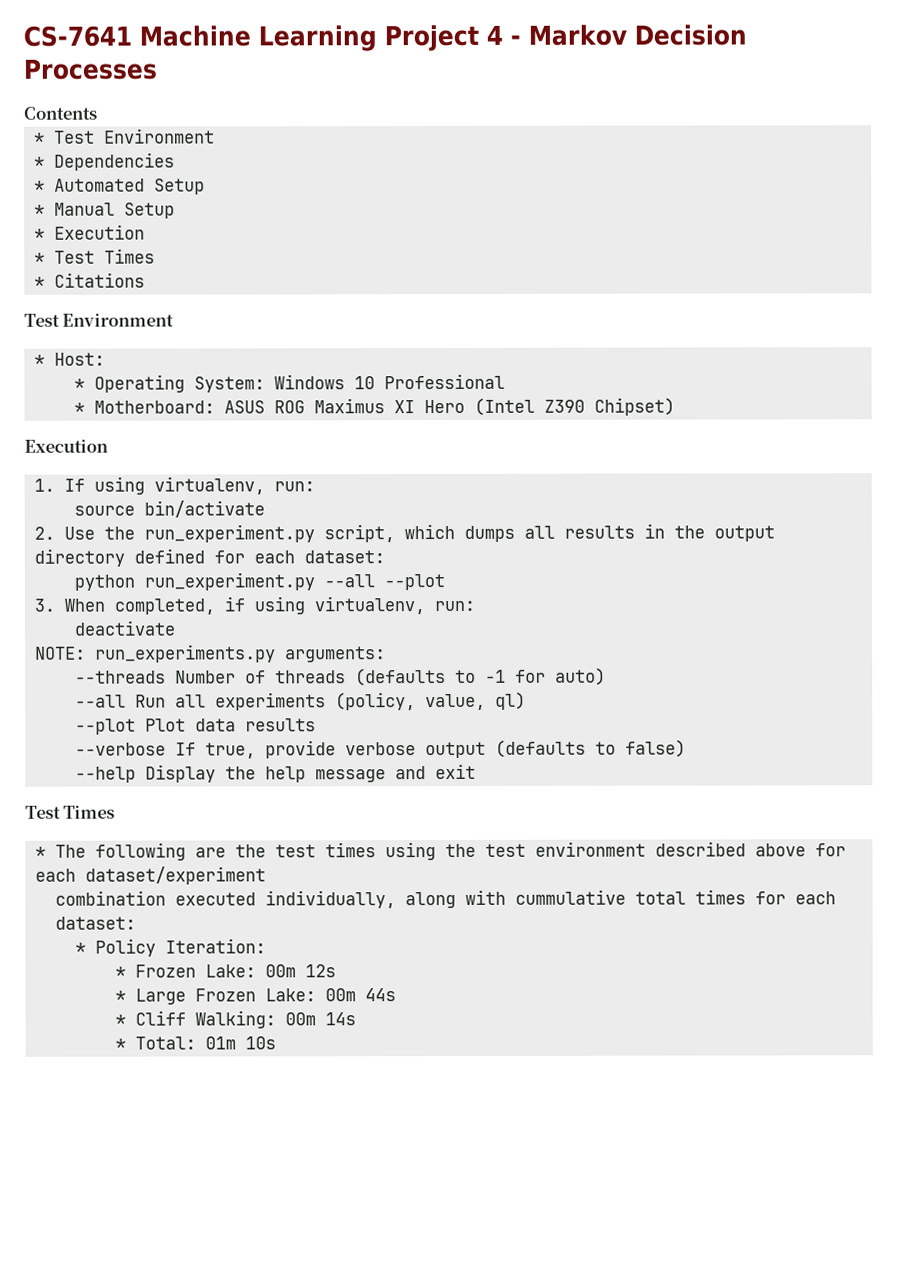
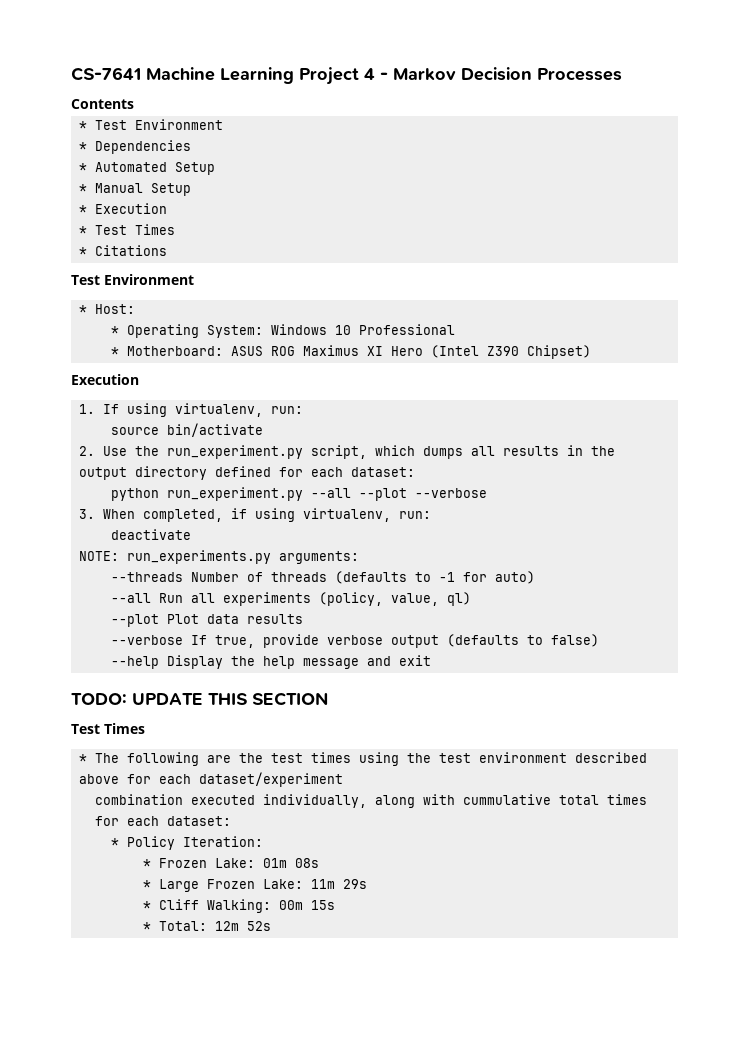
(445, 582) none -> [415,488,488,498] --verbose
(476, 771) none -> [71,692,328,706] // TODO: UPDATE THIS SECTION
[264,964,336,978] 00m 12s -> [263,858,320,868] 01m 08s
[324,988,396,1002] 00m 44s -> [311,879,368,889] 11m 29s
[324,1012,356,1026] 14s -> [311,900,336,910] 15s
[204,1036,276,1050] 01m 10s -> [215,921,272,931] 12m 52s

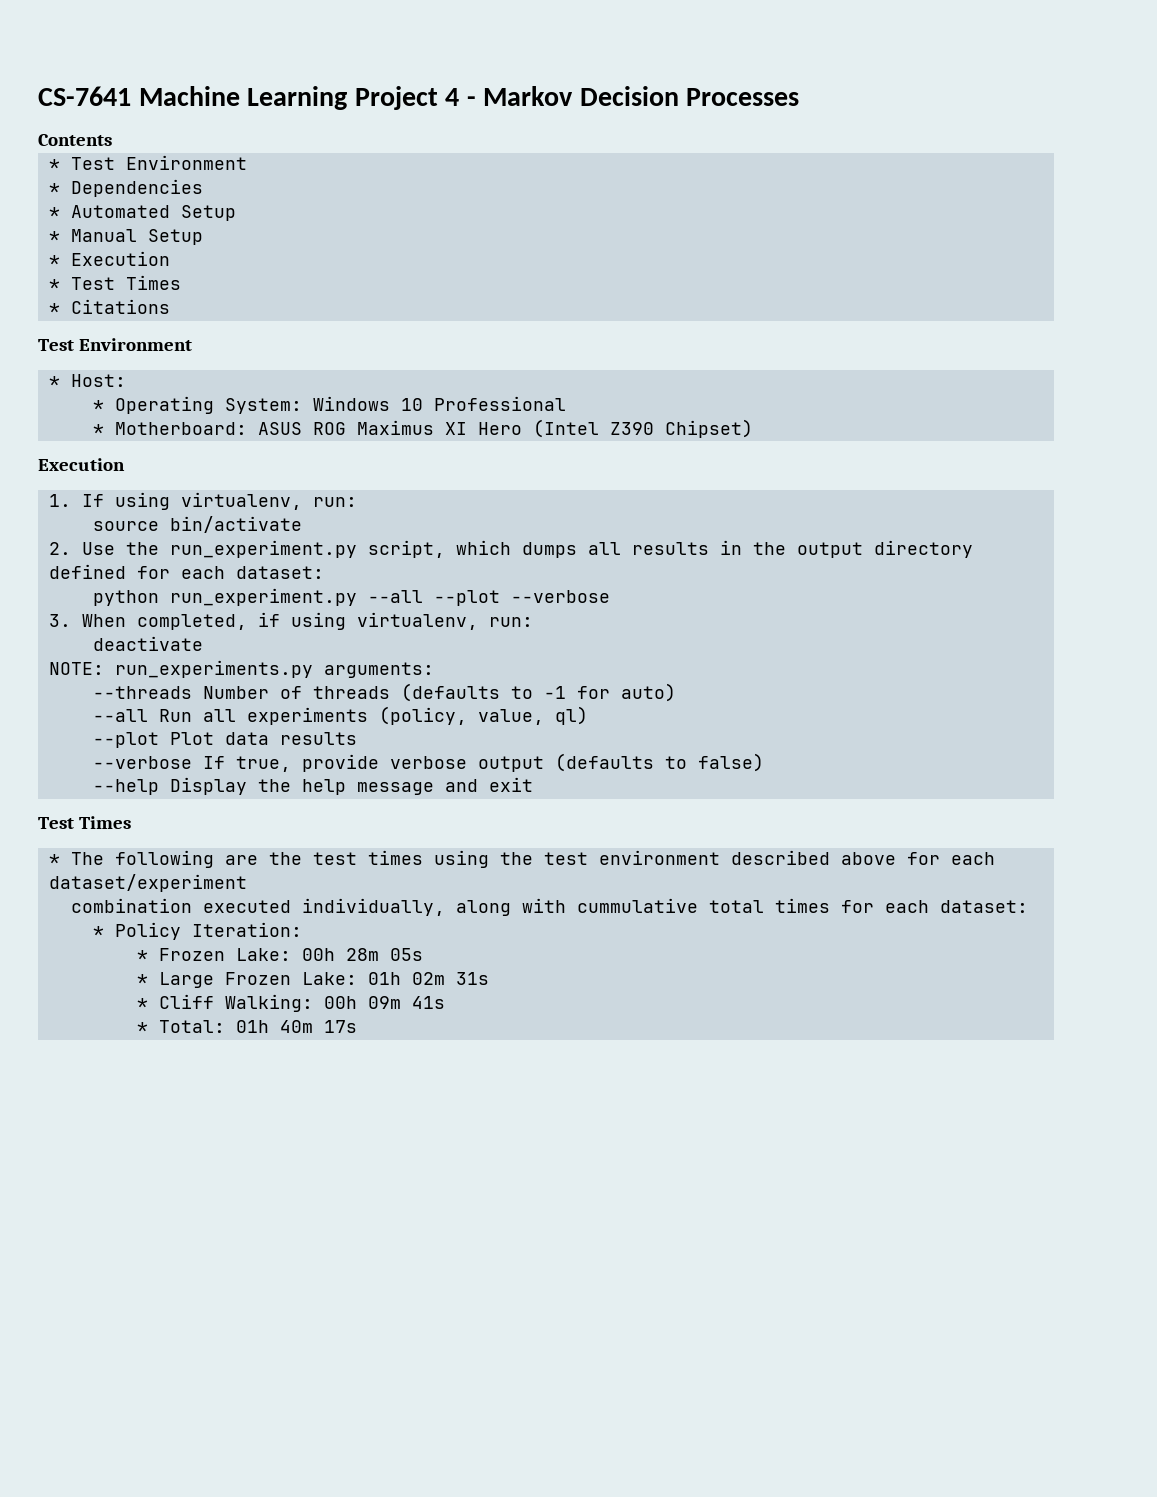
[71,692,328,706] // TODO: UPDATE THIS SECTION -> (534, 784) none
[263,858,320,868] 01m 08s -> [302,948,424,961] 00h 28m 05s
[311,879,368,889] 11m 29s -> [368,972,490,985] 01h 02m 31s
[279,900,336,910] 00m 15s -> [324,996,446,1009] 00h 09m 41s
[215,921,272,931] 12m 52s -> [236,1020,358,1033] 01h 40m 17s

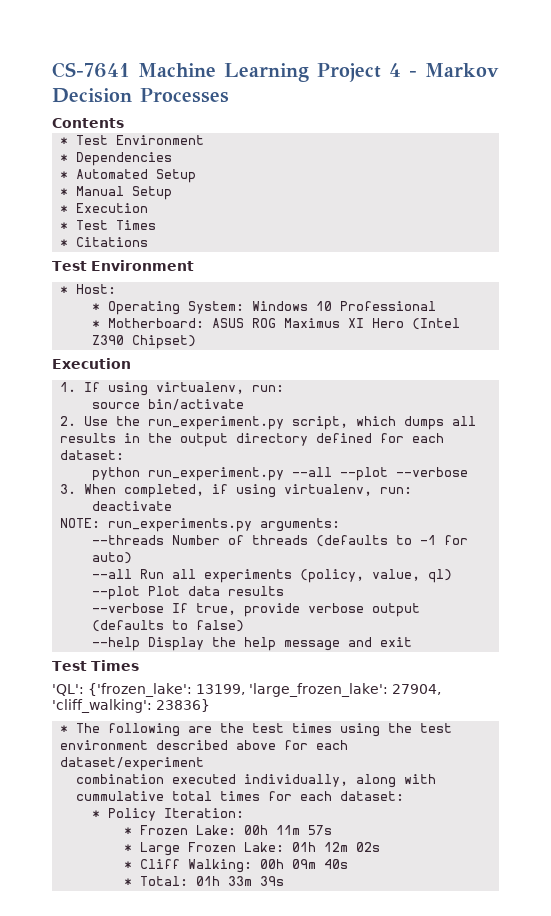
(132, 822) none -> [52,683,441,697] [52,699,210,713] // 'QL': {'frozen_lake': 13199, 'large_frozen_lake': 27904, 'cliff_walking': 23836}
[346,948,424,961] 28m 05s -> [276,825,333,835] 11m 57s
[412,972,490,985] 02m 31s -> [324,842,381,852] 12m 02s
[412,996,446,1009] 41s -> [324,859,349,869] 40s
[280,1020,358,1033] 40m 17s -> [228,876,285,886] 33m 39s

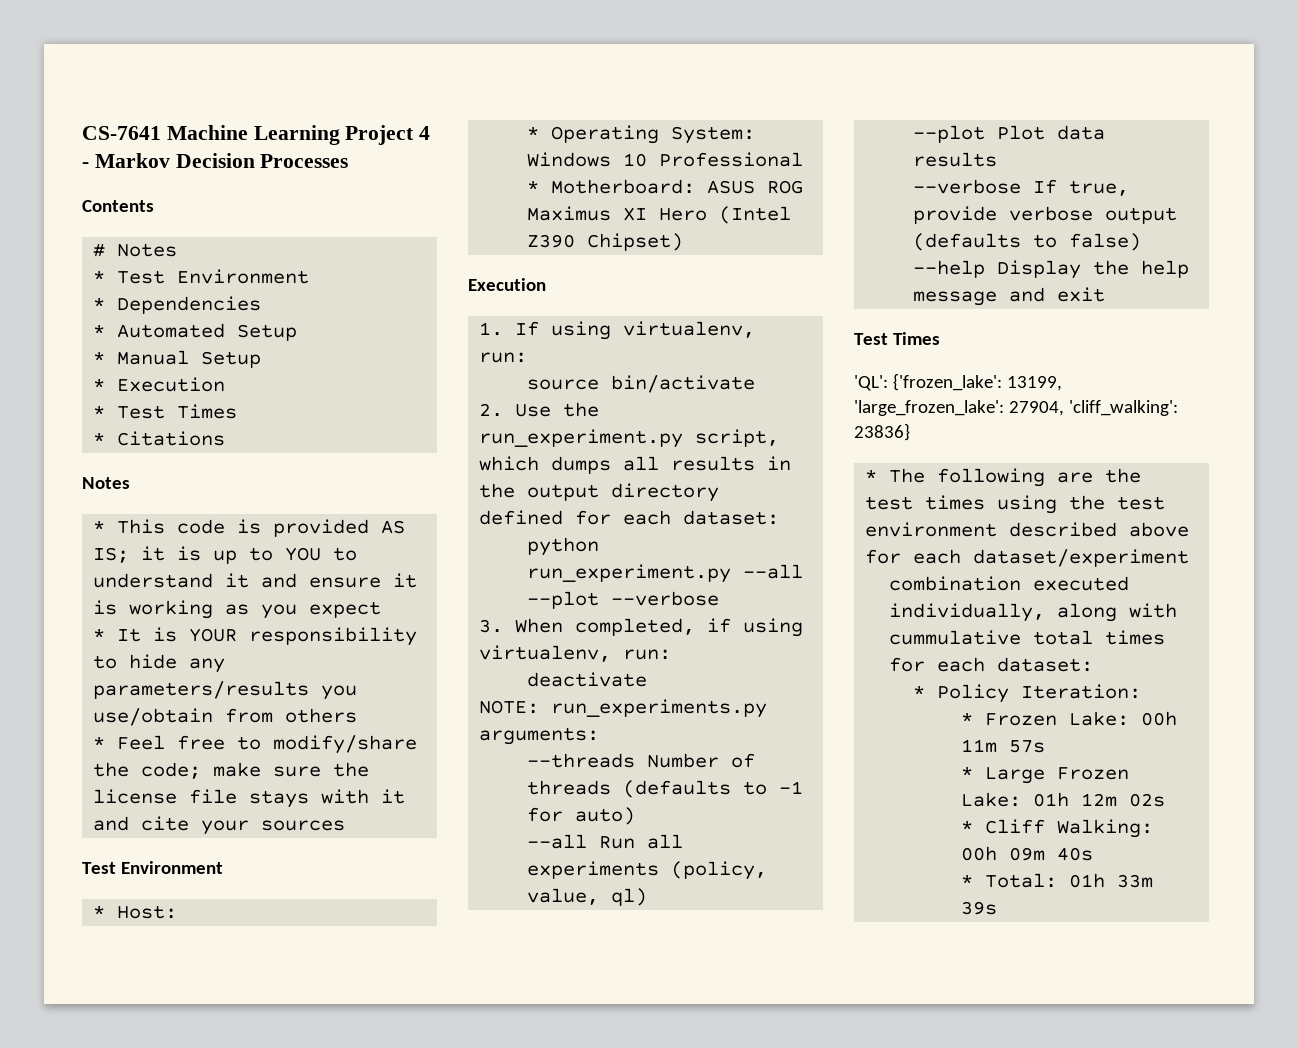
(124, 123) none -> [93,243,178,257] // # Notes
(149, 242) none -> [82,477,130,489] [93,519,406,537] [93,546,358,564] [93,573,418,588] [93,600,382,619] [93,627,418,646] [93,654,226,673] [93,681,358,700] [93,708,358,726] [93,735,418,754] [93,762,370,779] [93,789,406,808] [93,816,346,835] // Notes // * This code is provided AS IS; it is up to YOU to understand it and ensure it is working as you expect // * It is YOUR responsibility to hide any parameters/results you use/obtain from others // * Feel free to modify/share the code; make sure the license file stays with it and cite your sources

